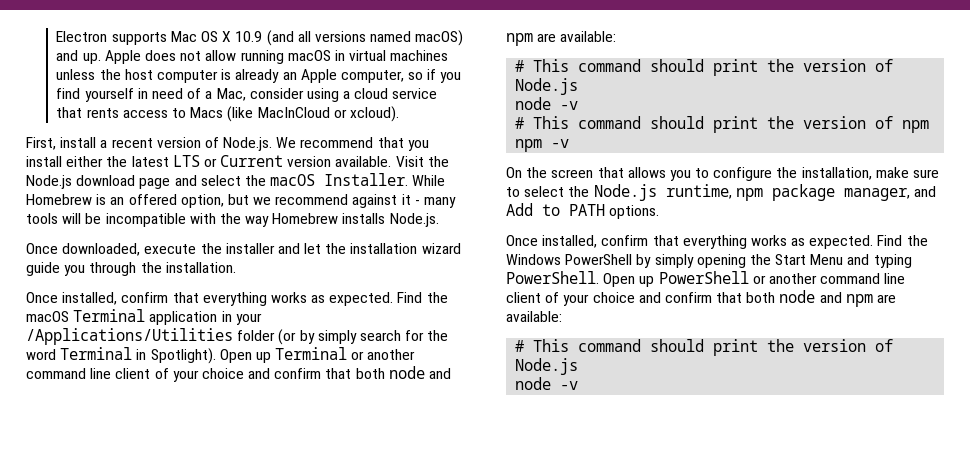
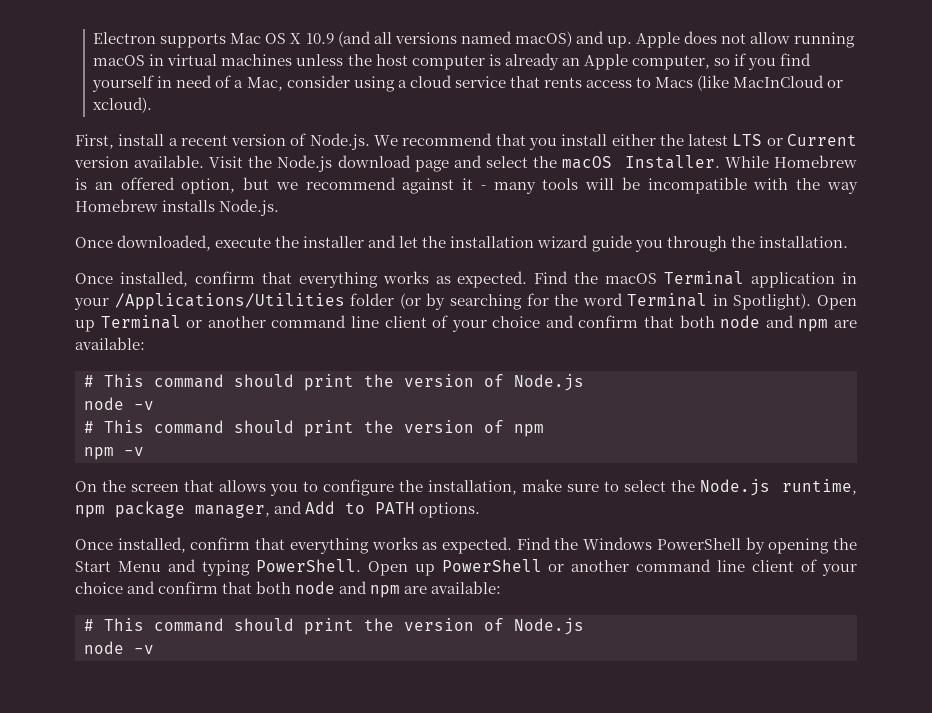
[317,330,401,344] simply search -> [449,294,522,310] searching
[654,254,694,268] simply -> (765, 545) none

